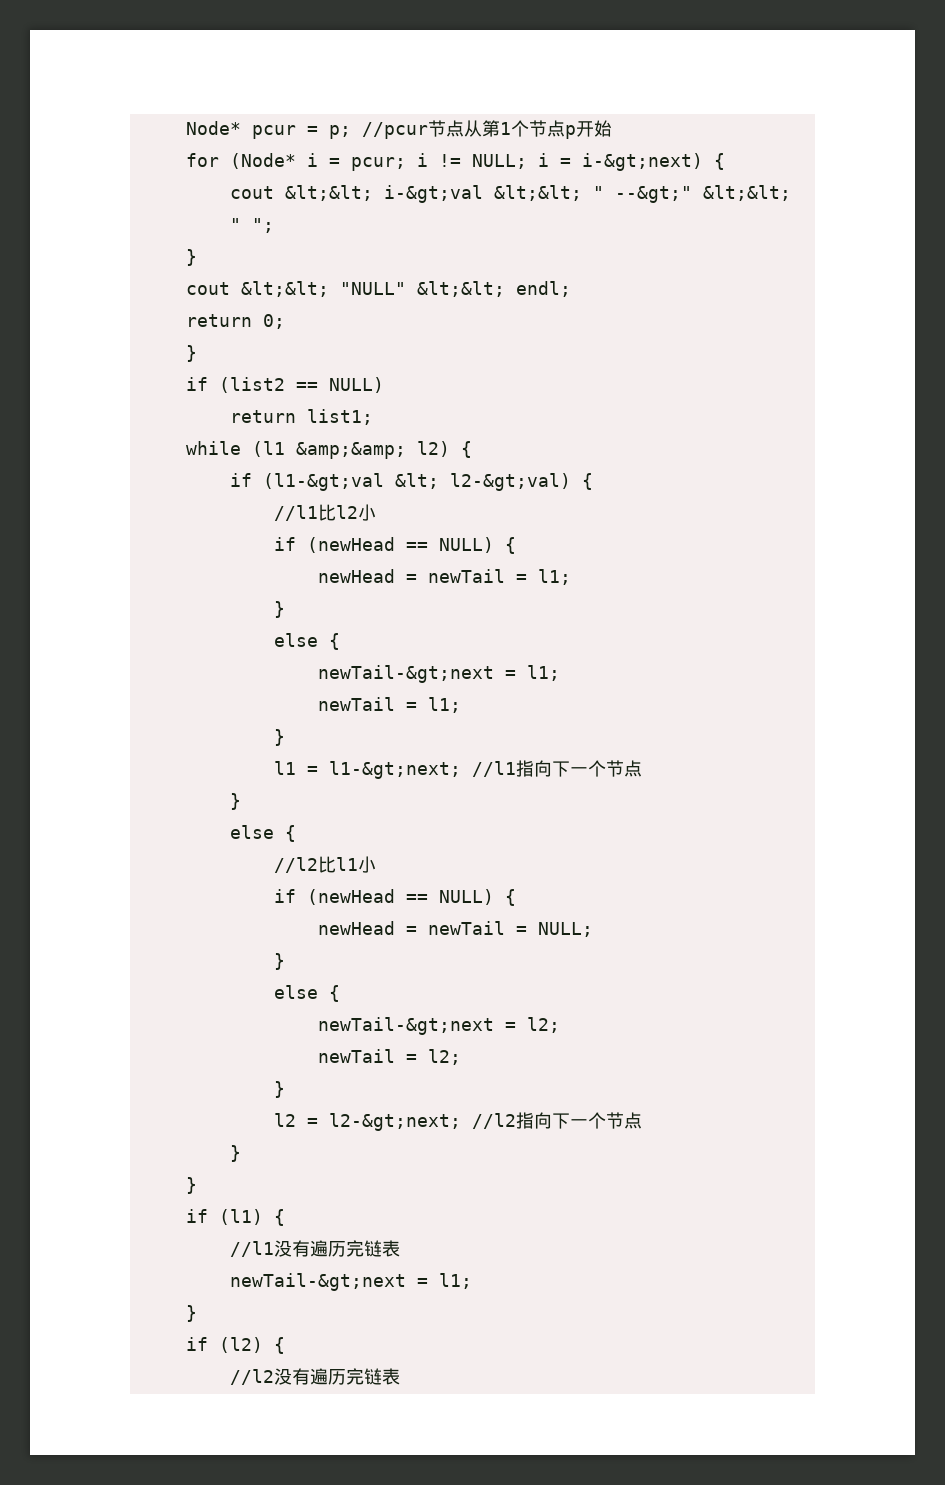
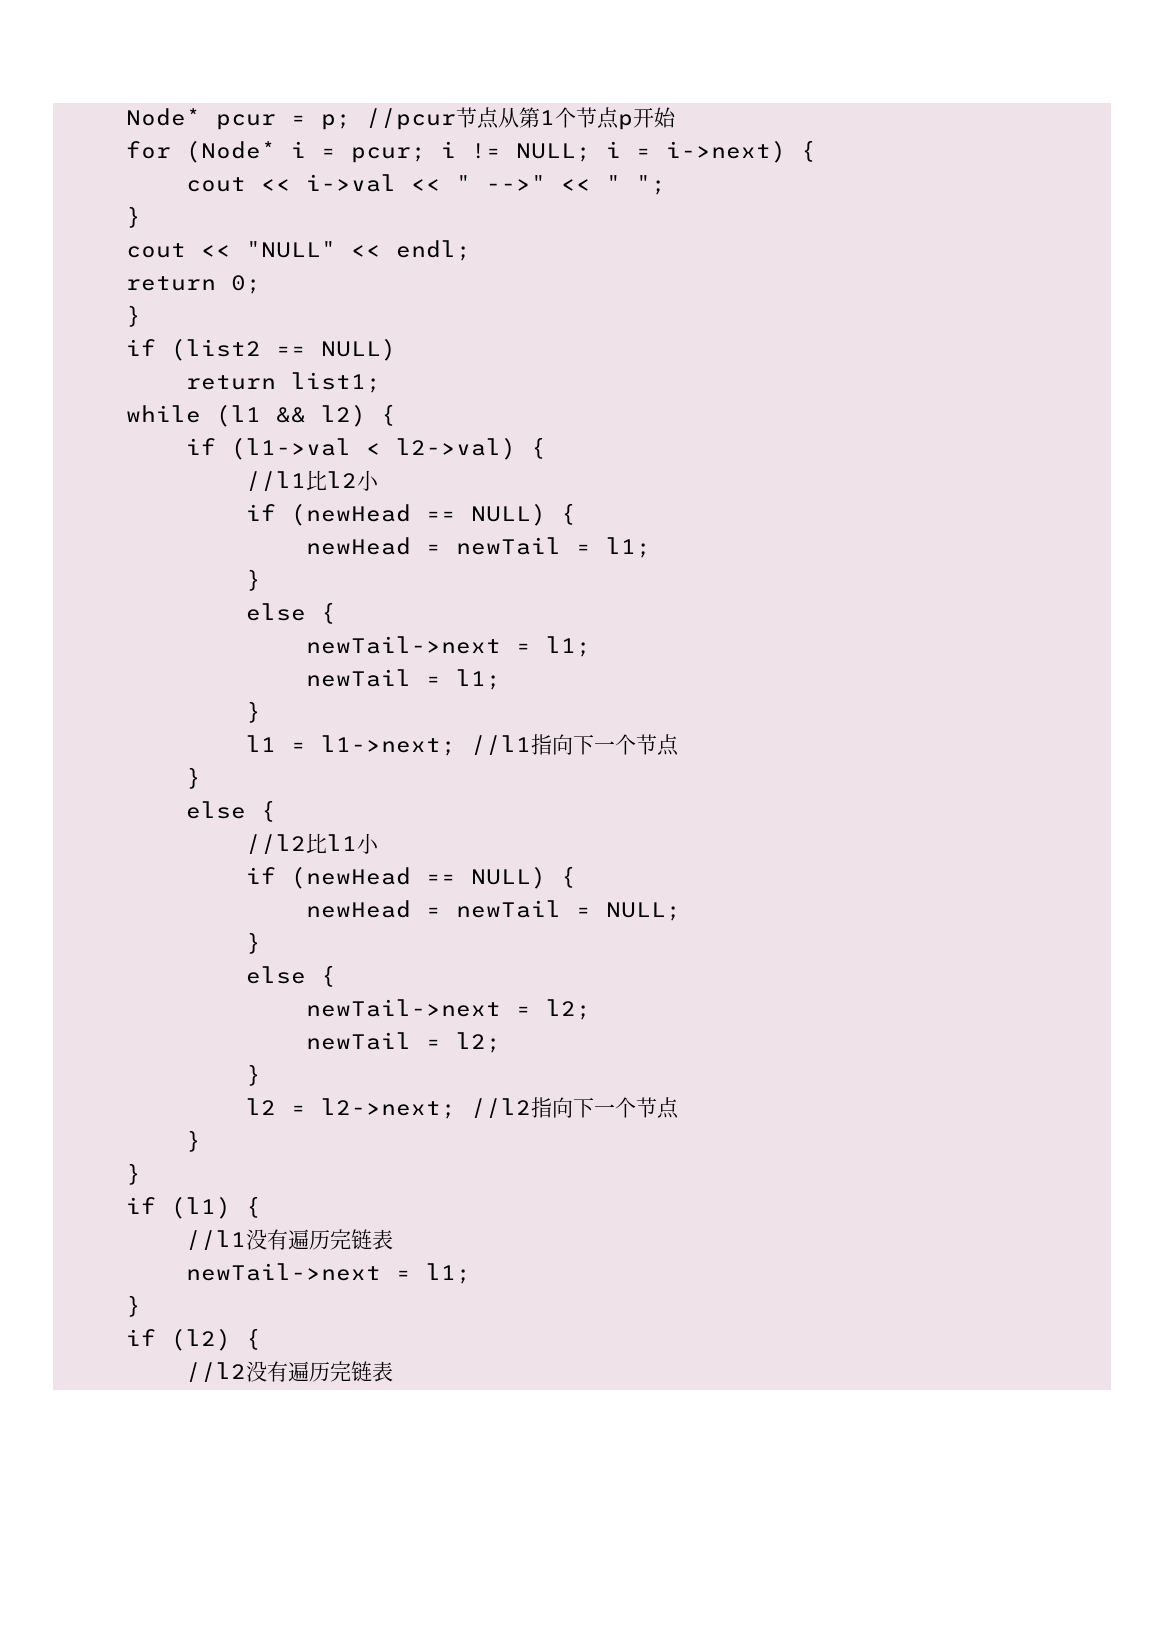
[582,153,703,171] i-&gt;next) -> [665,140,786,163] i->next)
[285,185,791,203] &lt;&lt; i-&gt;val &lt;&lt; " --&gt;" &lt;&lt; -> [260,174,591,192] << i->val << " -->" <<
[241,281,505,297] &lt;&lt; "NULL" &lt;&lt; -> [200,241,381,258] << "NULL" <<
[296,442,406,459] &amp;&amp; -> [275,407,306,423] &&
[263,473,571,491] (l1-&gt;val &lt; l2-&gt;val) -> [230,437,516,460] (l1->val < l2->val)
[318,665,494,683] newTail-&gt;next -> [305,636,501,654] newTail->next
[329,761,461,779] l1-&gt;next; -> [320,735,456,756] l1->next;
[318,1017,494,1035] newTail-&gt;next -> [305,999,501,1017] newTail->next
[329,1113,461,1131] l2-&gt;next; -> [320,1098,456,1119] l2->next;
[230,1273,406,1291] newTail-&gt;next -> [185,1263,381,1281] newTail->next

